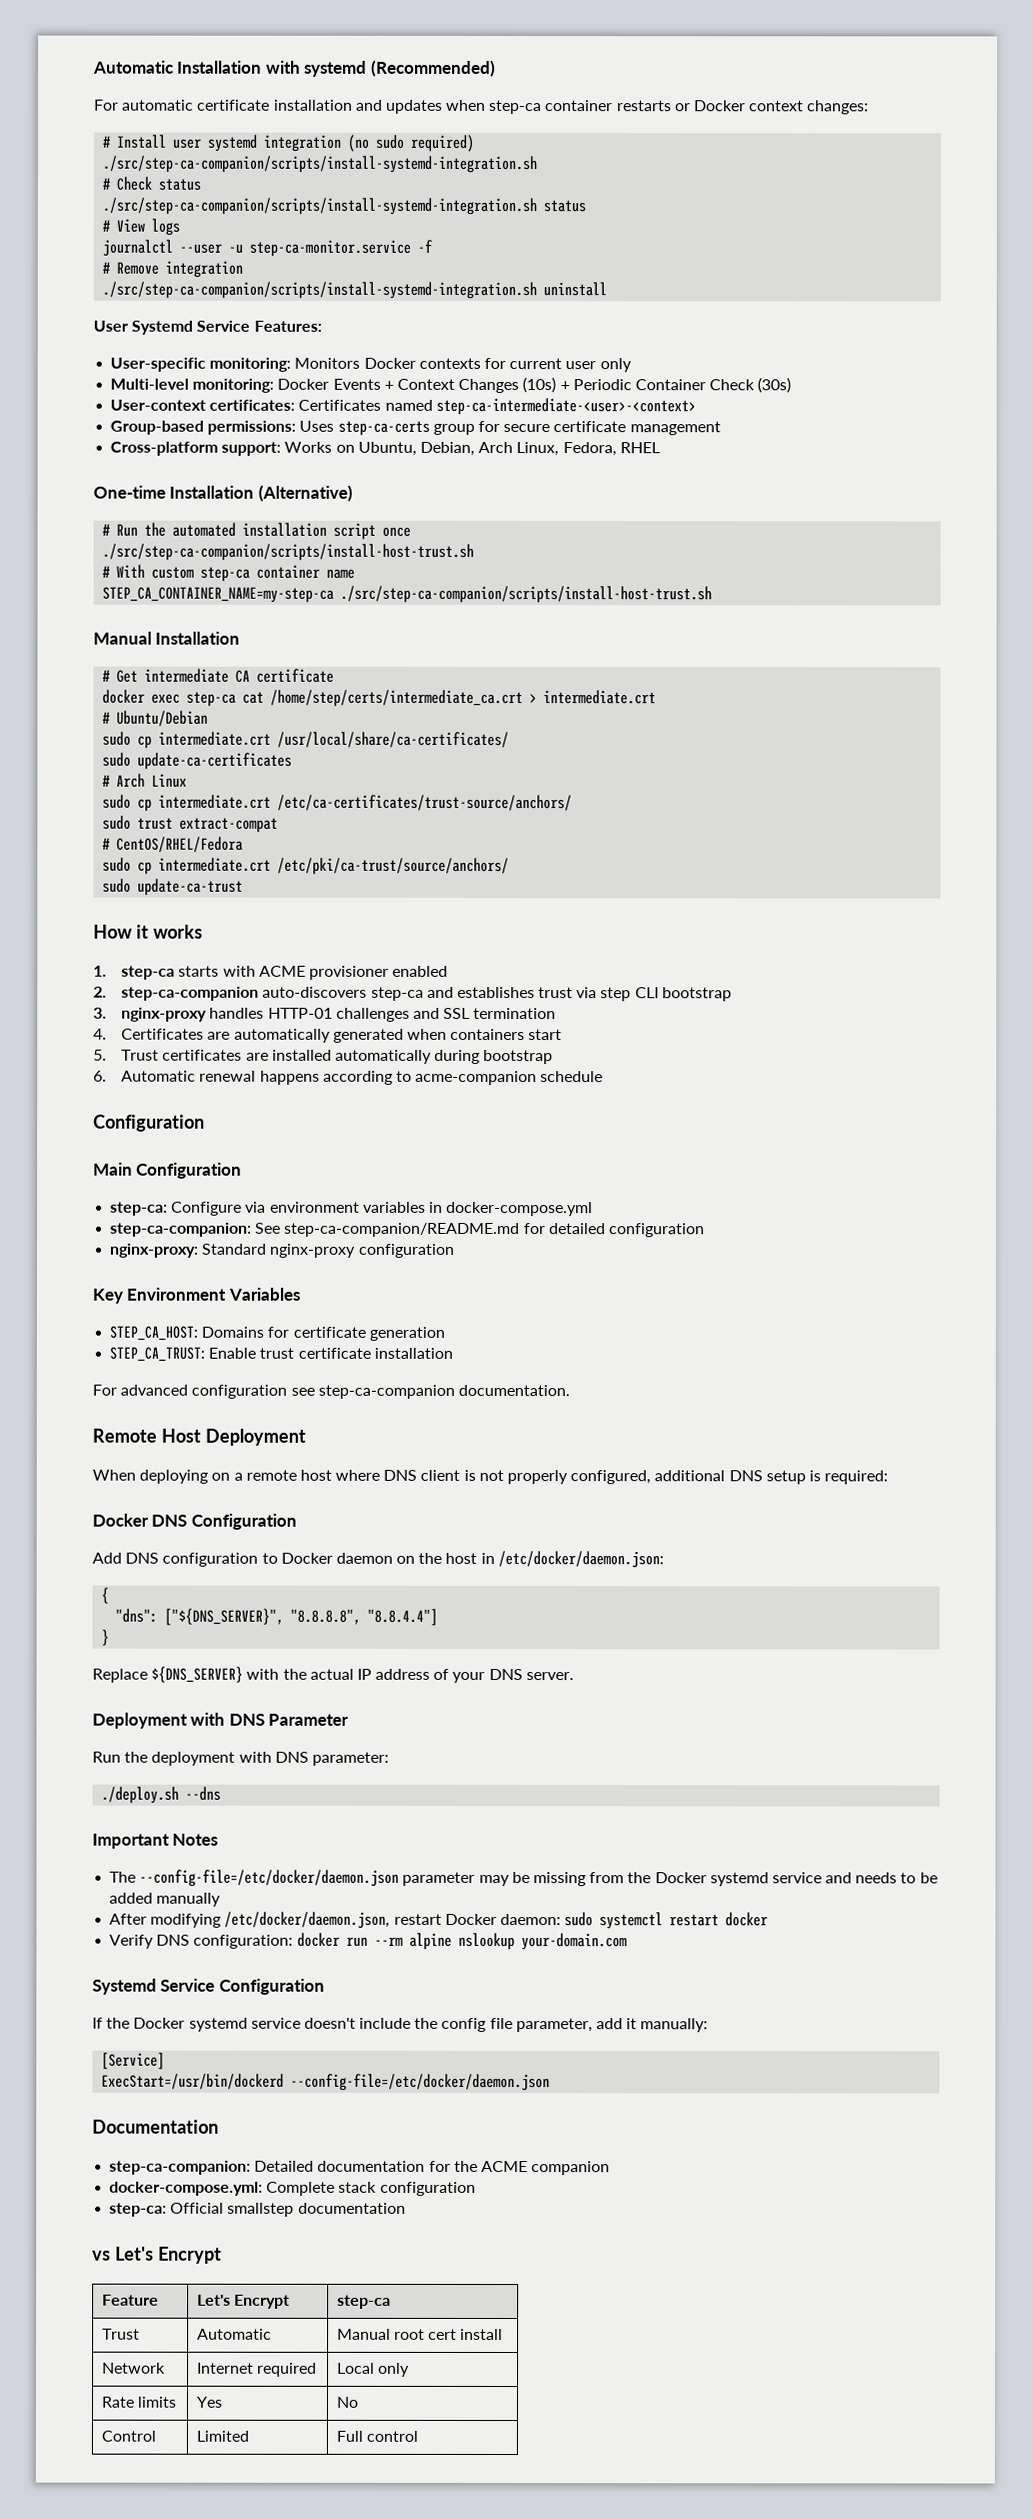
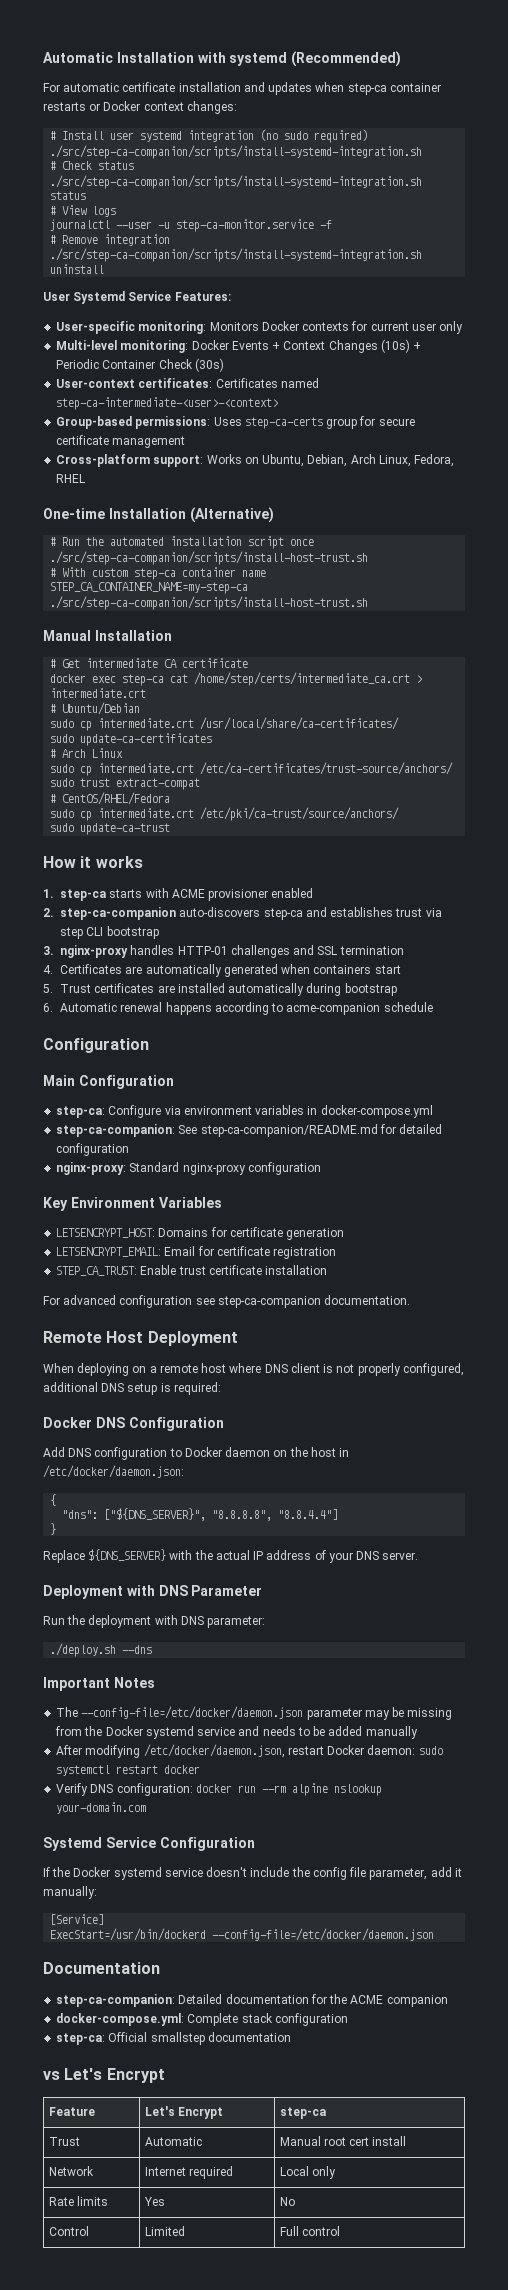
[109,1325,199,1341] STEP_CA_HOST: -> [56,1228,156,1238] LETSENCRYPT_HOST:
(445, 1333) none -> [56,1246,337,1259] // LETSENCRYPT_EMAIL: Email for certificate registration

